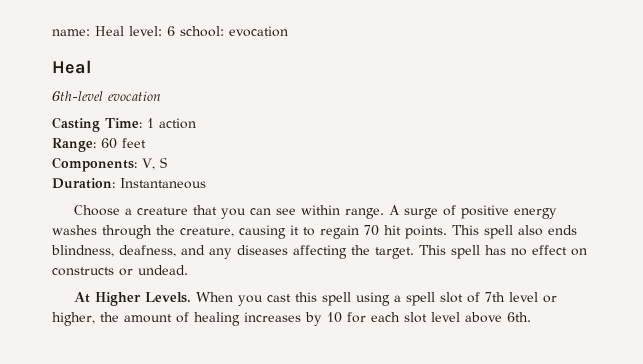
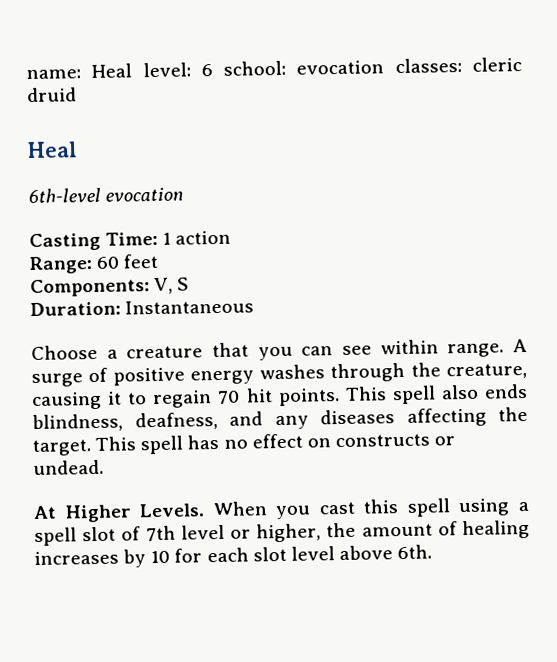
(288, 31) none -> [394,57,522,74] [27,87,77,103] classes: cleric druid

